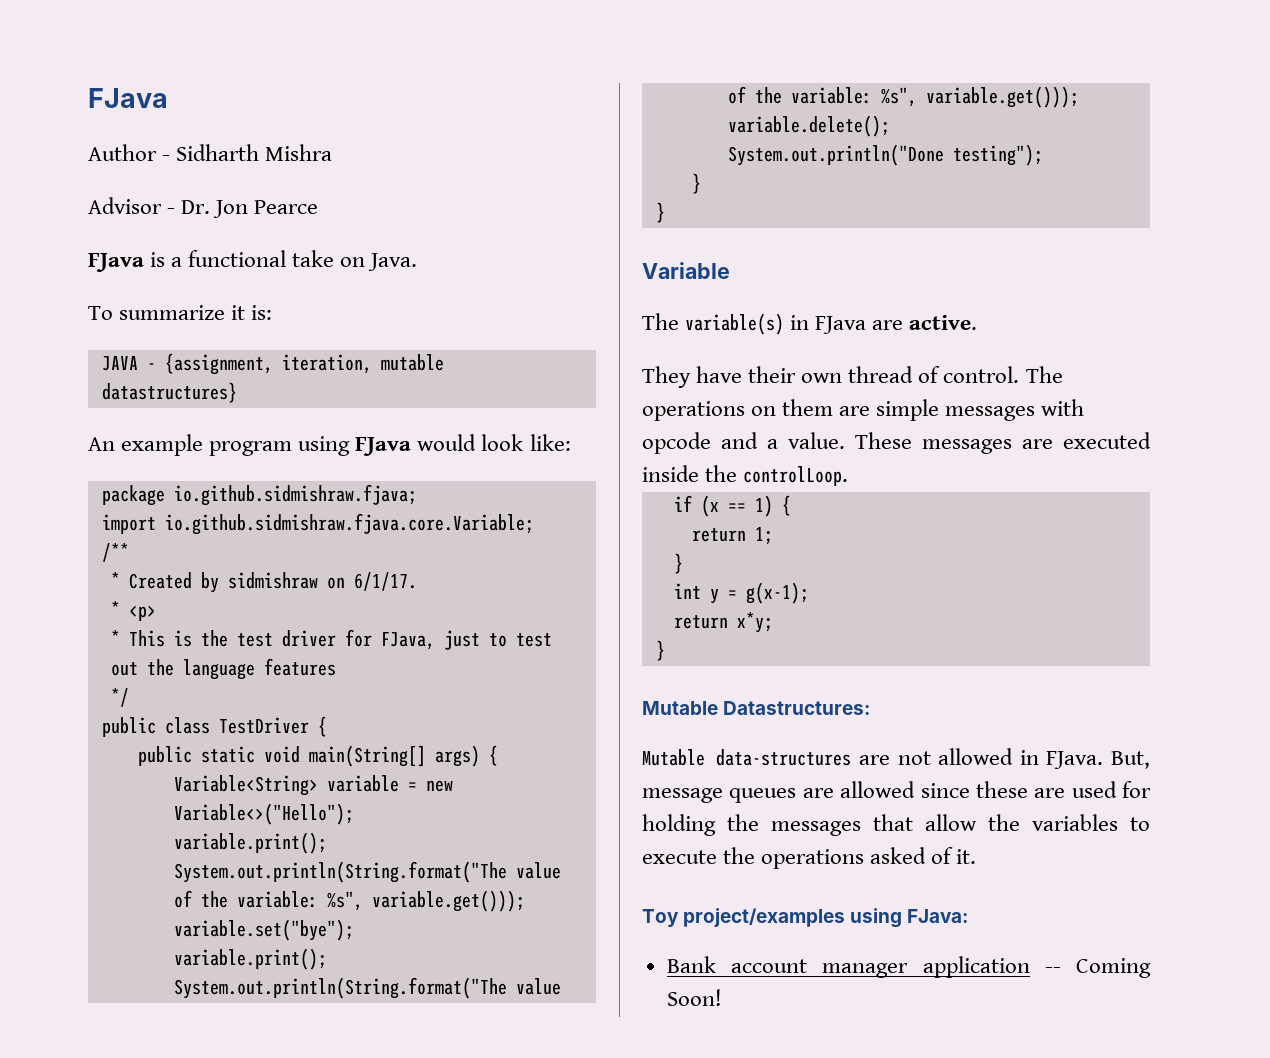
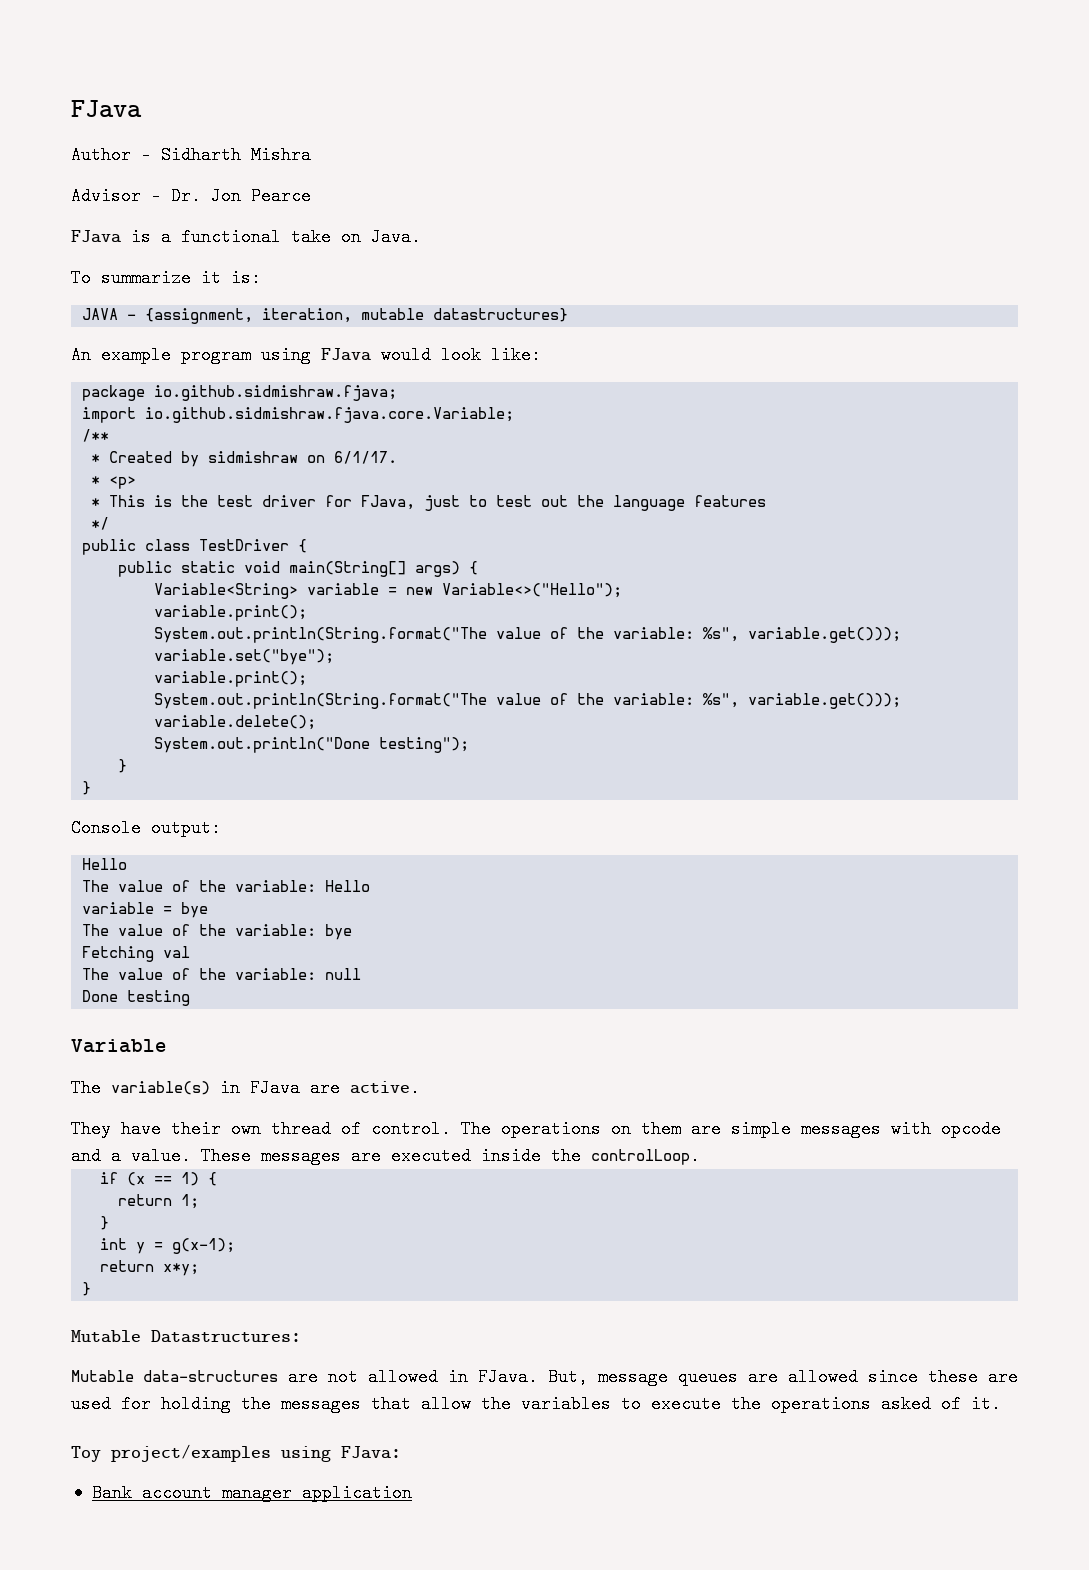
(665, 212) none -> [71,819,221,837] [82,858,128,870] [82,880,371,892] [82,902,209,918] [82,924,353,940] [82,946,191,962] [82,968,362,980] [82,990,191,1006] // Console output: // Hello // The value of the variable: Hello // variable = bye // The value of the variable: bye // Fetching val // The value of the variable: null // Done testing
[1044,958,1151,978] [666,989,722,1006] -- Coming Soon! -> (412, 1493) none

